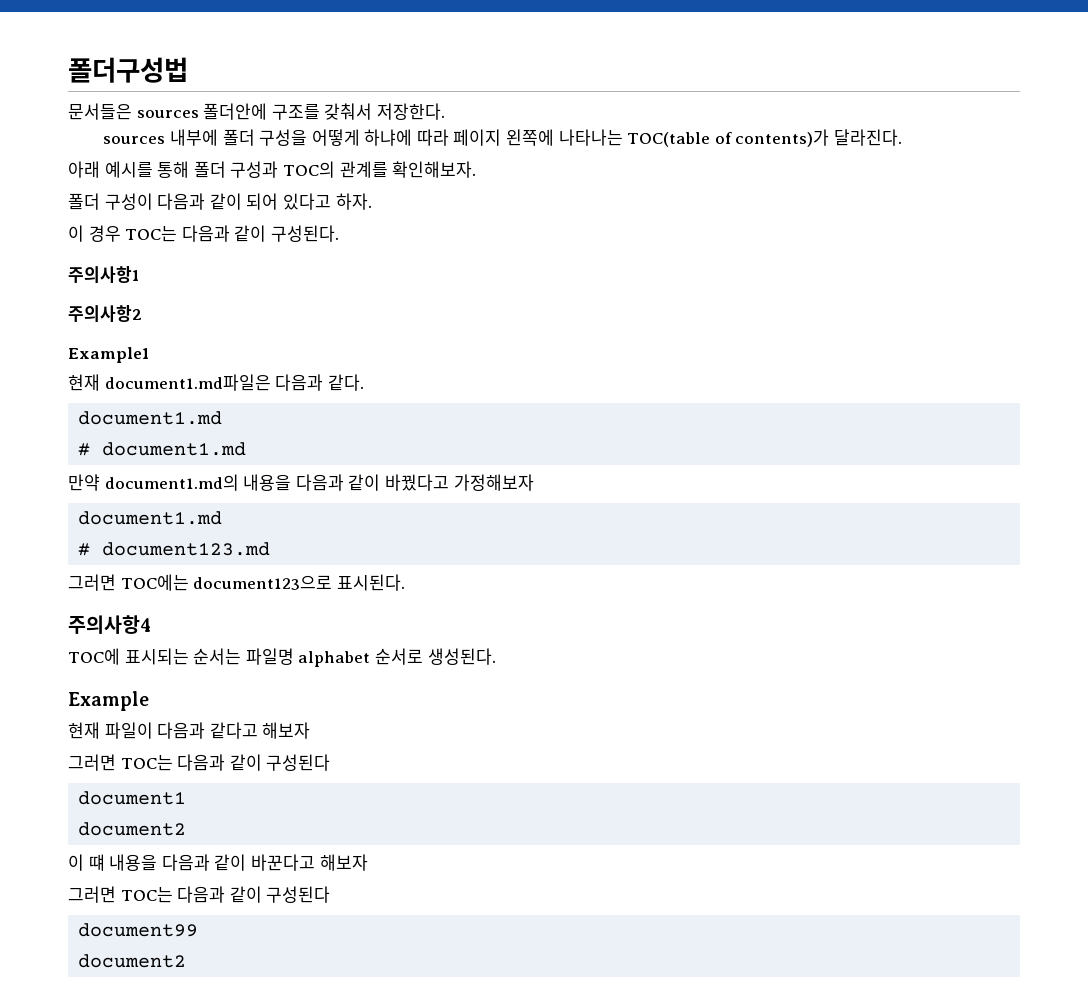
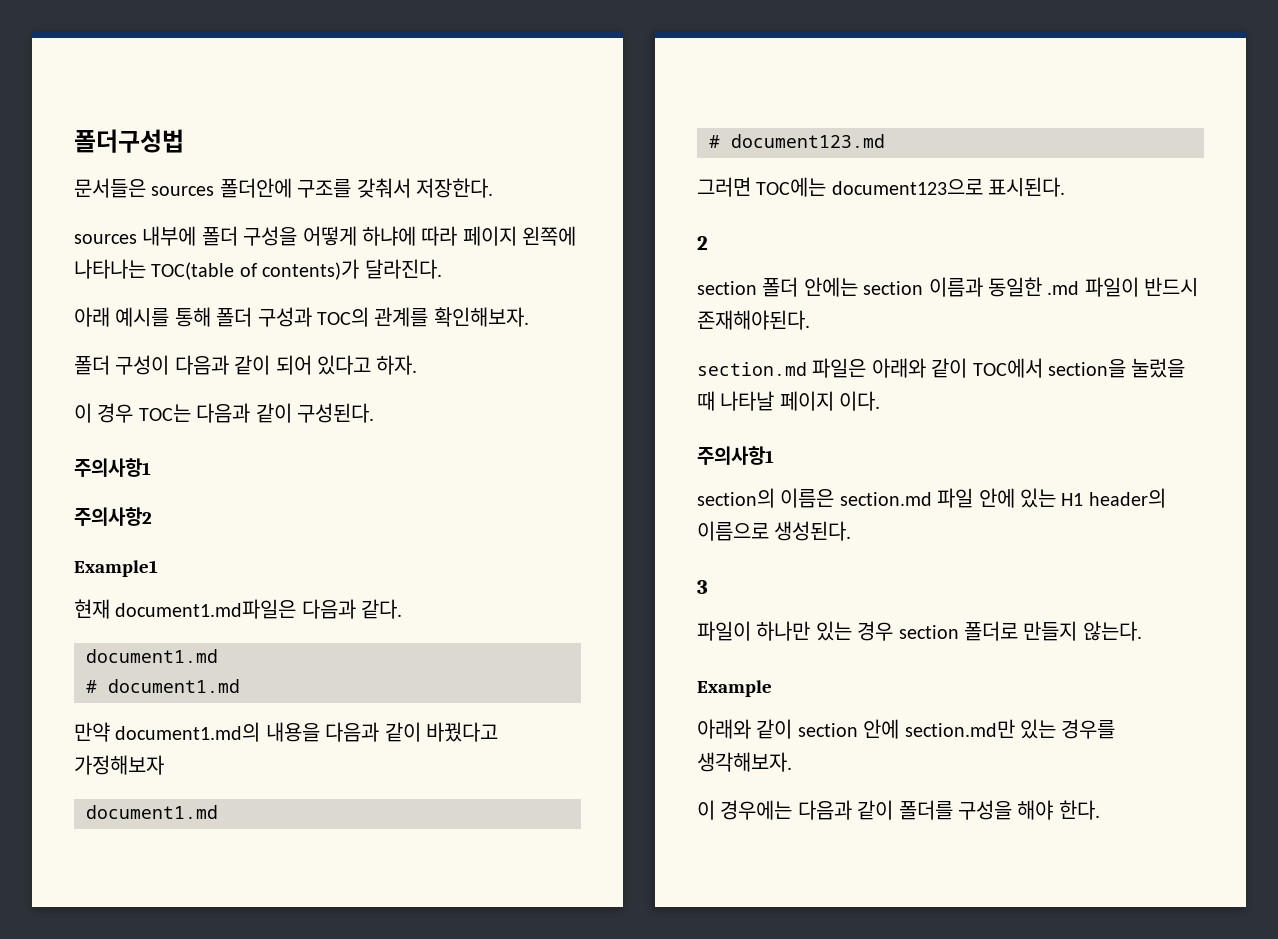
[68,615,151,634] [68,648,496,667] [68,691,149,711] [68,722,311,739] [68,754,331,771] [78,791,187,805] [78,822,187,836] [68,854,368,871] [68,886,331,903] [78,923,199,937] [78,954,187,968] 주의사항4 // TOC에 표시되는 순서는 파일명 alphabet 순서로 생성된다. // Example // 현재 파일이 다음과 같다고 해보자 // 그러면 TOC는 다음과 같이 구성된다 // document1 // document2 // 이 떄 내용을 다음과 같이 바꾼다고 해보자 // 그러면 TOC는 다음과 같이 구성된다 // document99 // document2 -> [697,236,708,250] [697,277,1199,297] [697,310,810,330] [697,358,1186,378] [697,391,881,411] [697,446,774,465] [697,488,1166,508] [697,521,852,541] [697,580,708,594] [697,621,1142,641] [697,680,772,697] [697,719,1116,739] [697,752,792,772] [697,800,1100,820] 2 // section 폴더 안에는 section 이름과 동일한 .md 파일이 반드시 존재해야된다. // section.md 파일은 아래와 같이 TOC에서 section을 눌렀을 때 나타날 페이지 이다. // 주의사항1 // section의 이름은 section.md 파일 안에 있는 H1 header의 이름으로 생성된다. // 3 // 파일이 하나만 있는 경우 section 폴더로 만들지 않는다. // Example // 아래와 같이 section 안에 section.md만 있는 경우를 생각해보자. // 이 경우에는 다음과 같이 폴더를 구성을 해야 한다.

